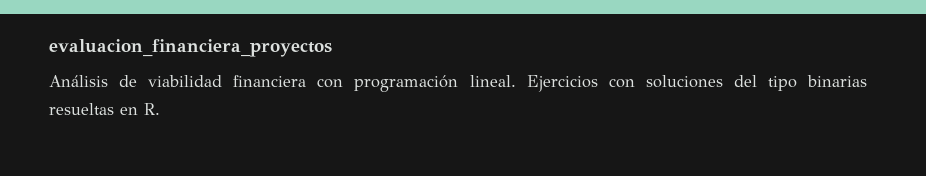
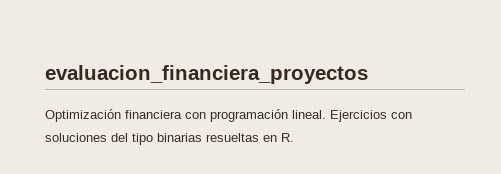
[49,75,223,87] Análisis de viabilidad -> [45,109,121,122] Optimización

